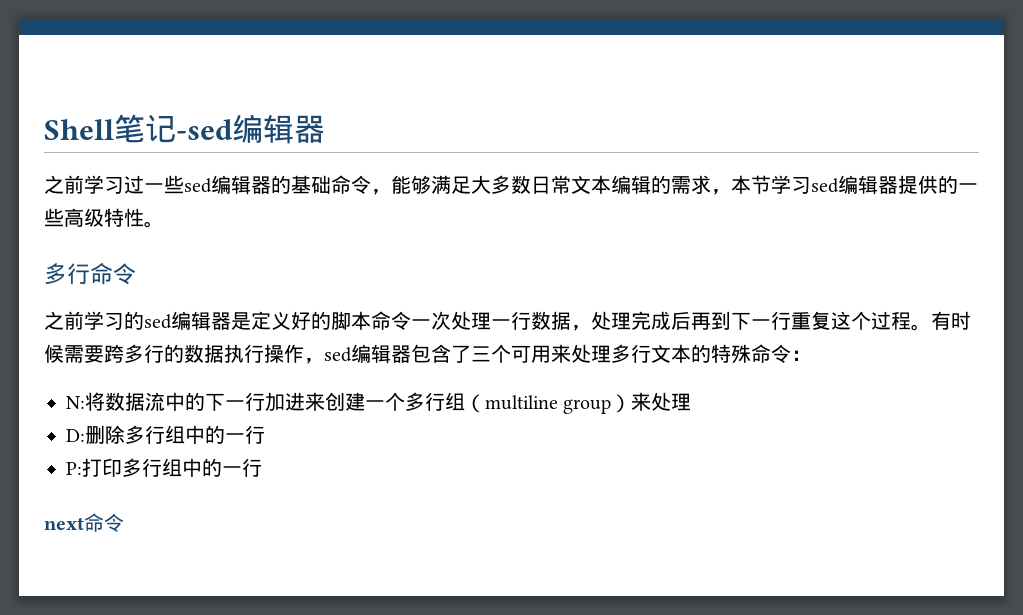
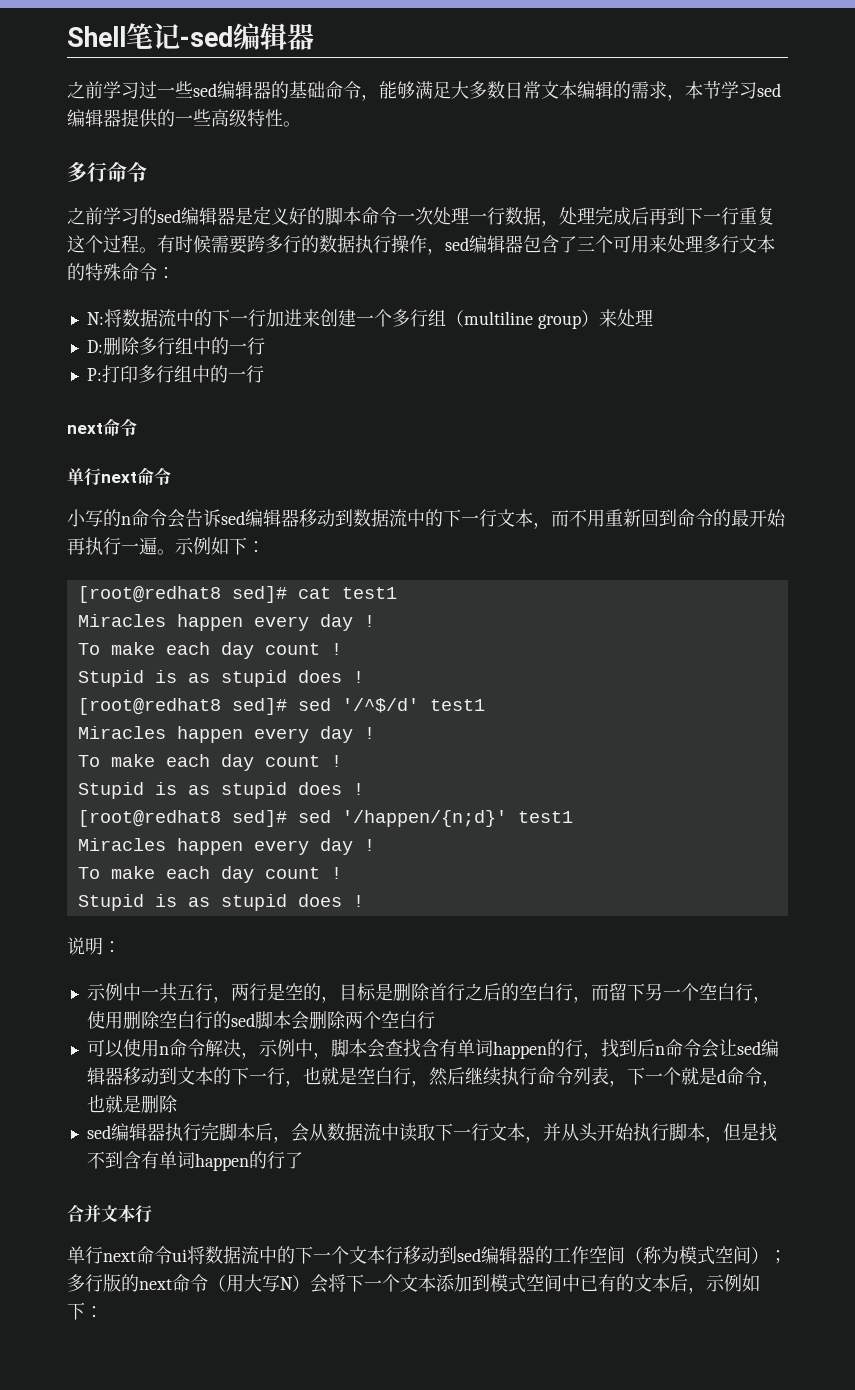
(124, 522) none -> [67,467,171,486] [67,509,786,529] [67,537,265,555] [77,586,397,603] [77,614,375,631] [77,642,342,659] [77,670,364,687] [77,698,485,715] [77,726,375,743] [77,754,342,771] [77,782,364,799] [77,810,573,827] [77,838,375,855] [77,866,342,883] [77,894,364,911] [67,937,121,955] [86,983,771,1003] [86,1011,435,1030] [86,1039,779,1059] [86,1067,780,1087] [86,1095,178,1113] [86,1122,777,1143] [86,1151,303,1171] [67,1204,152,1223] [67,1246,787,1265] [67,1274,760,1294] [67,1302,103,1320] // 单行next命令 // 小写的n命令会告诉sed编辑器移动到数据流中的下一行文本，而不用重新回到命令的最开始再执行一遍。示例如下： // [root@redhat8 sed]# cat test1 // Miracles happen every day ! // To make each day count ! // Stupid is as stupid does ! // [root@redhat8 sed]# sed '/^$/d' test1 // Miracles happen every day ! // To make each day count ! // Stupid is as stupid does ! // [root@redhat8 sed]# sed '/happen/{n;d}' test1 // Miracles happen every day ! // To make each day count ! // Stupid is as stupid does ! // 说明： // 示例中一共五行，两行是空的，目标是删除首行之后的空白行，而留下另一个空白行，使用删除空白行的sed脚本会删除两个空白行 // 可以使用n命令解决，示例中，脚本会查找含有单词happen的行，找到后n命令会让sed编辑器移动到文本的下一行，也就是空白行，然后继续执行命令列表，下一个就是d命令，也就是删除 // sed编辑器执行完脚本后，会从数据流中读取下一行文本，并从头开始执行脚本，但是找不到含有单词happen的行了 // 合并文本行 // 单行next命令ui将数据流中的下一个文本行移动到sed编辑器的工作空间（称为模式空间）；多行版的next命令（用大写N）会将下一个文本添加到模式空间中已有的文本后，示例如下：

